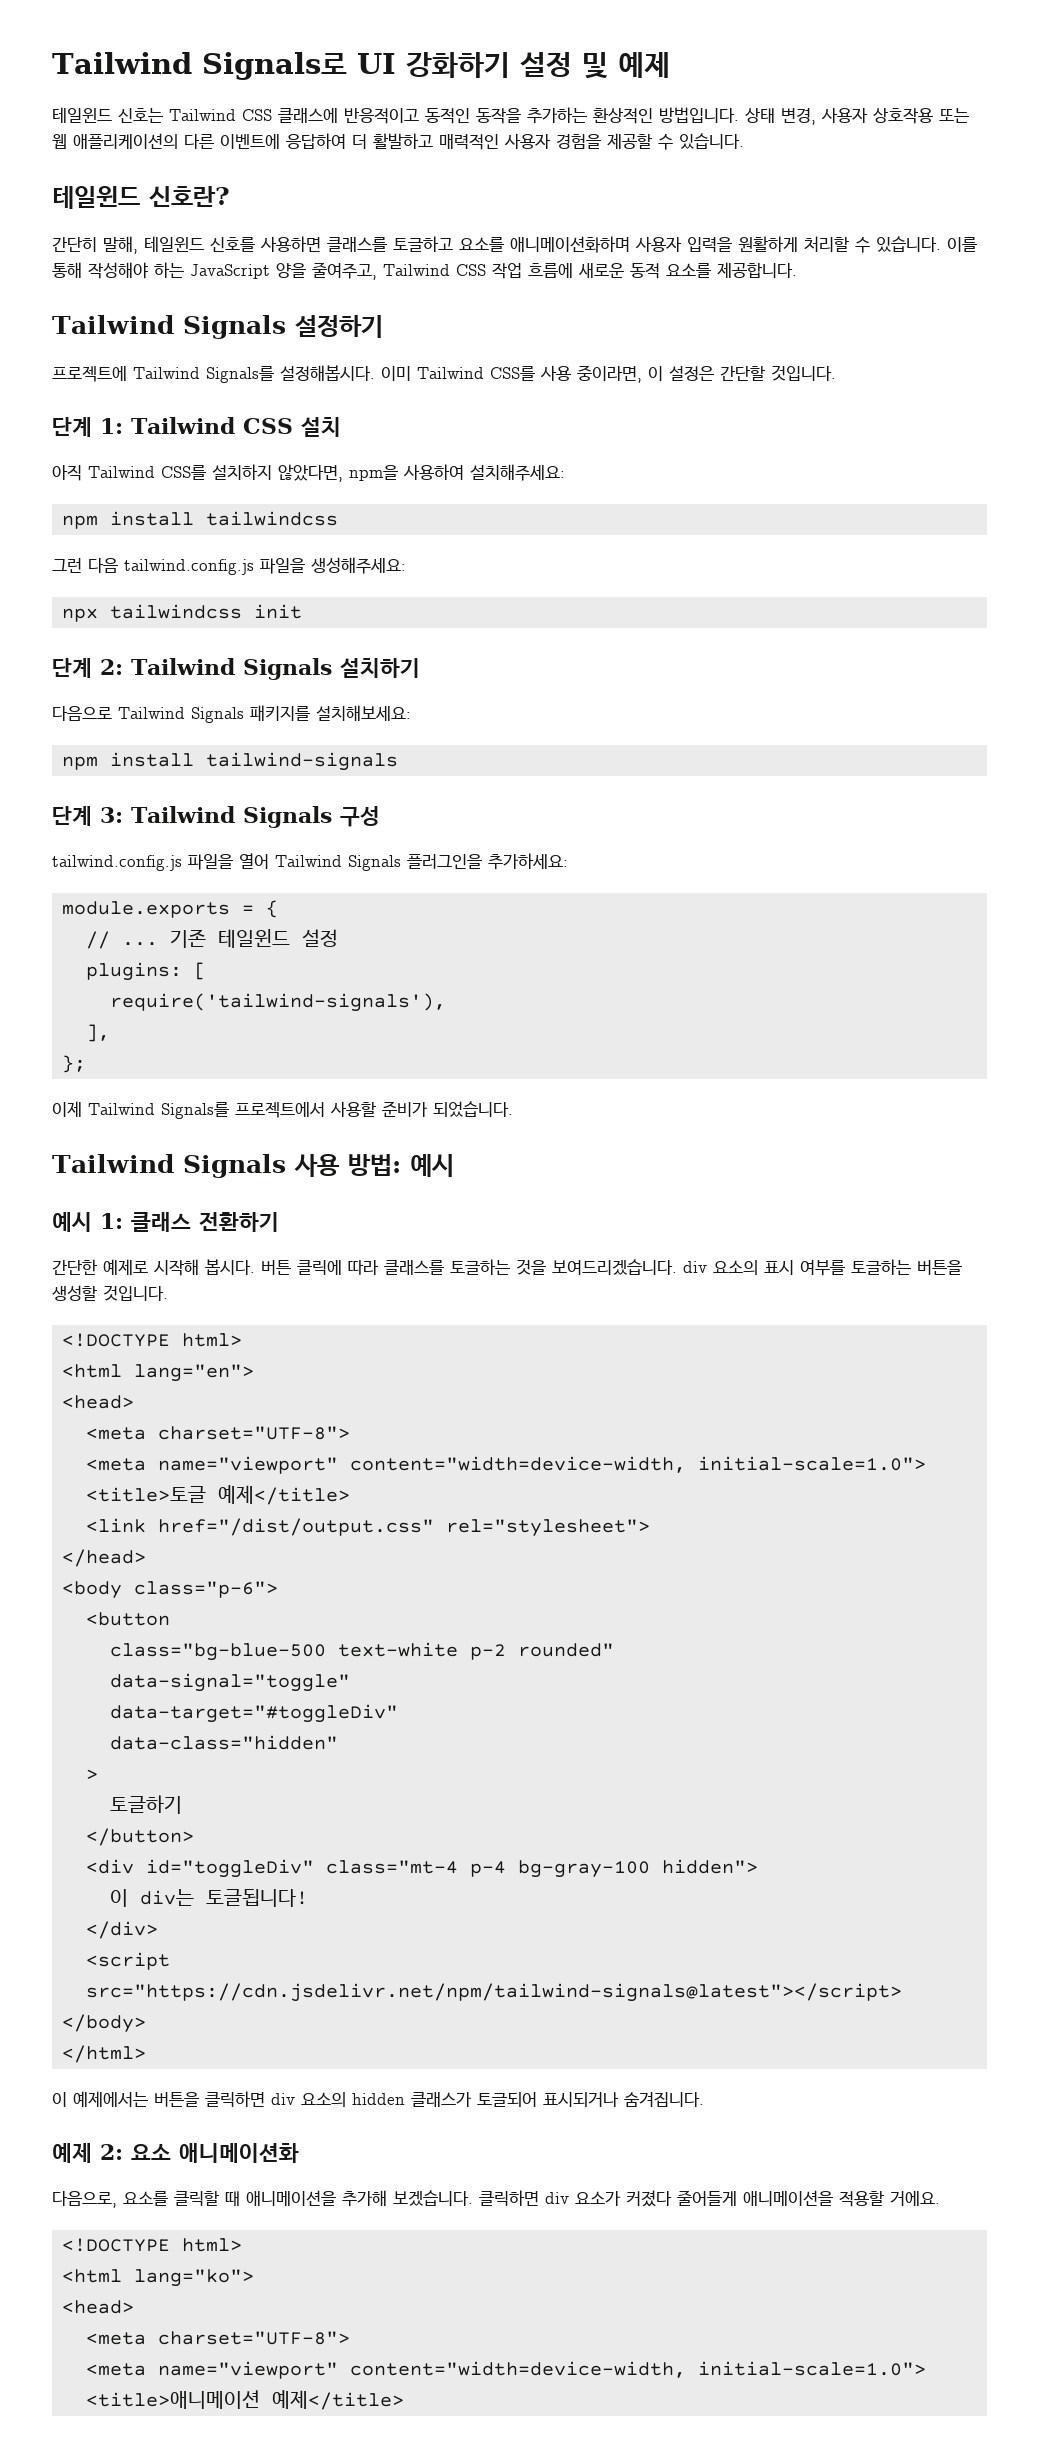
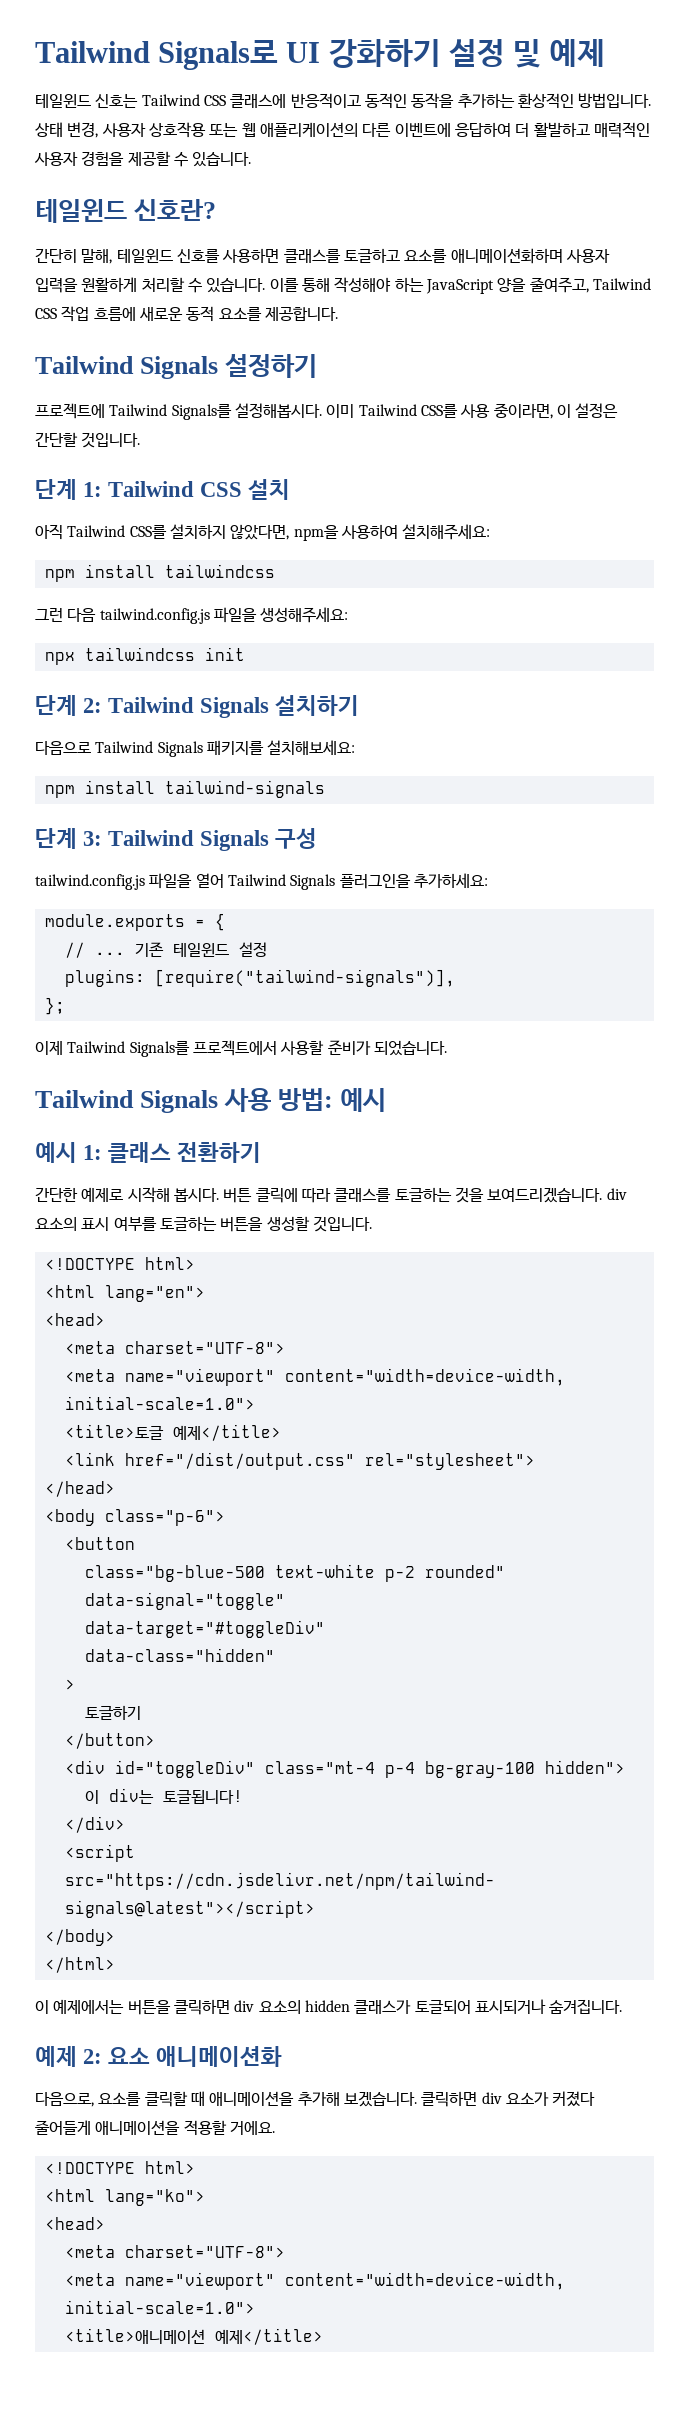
[194,962,207,980] [110,993,447,1012] [86,1024,111,1042] [ // require('tailwind-signals'), // ], -> [154,969,455,987] [require("tailwind-signals")],

